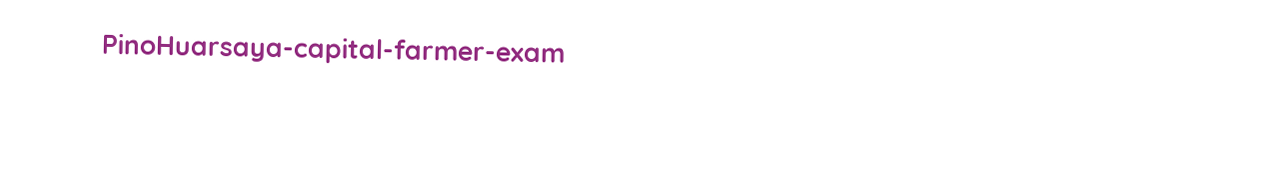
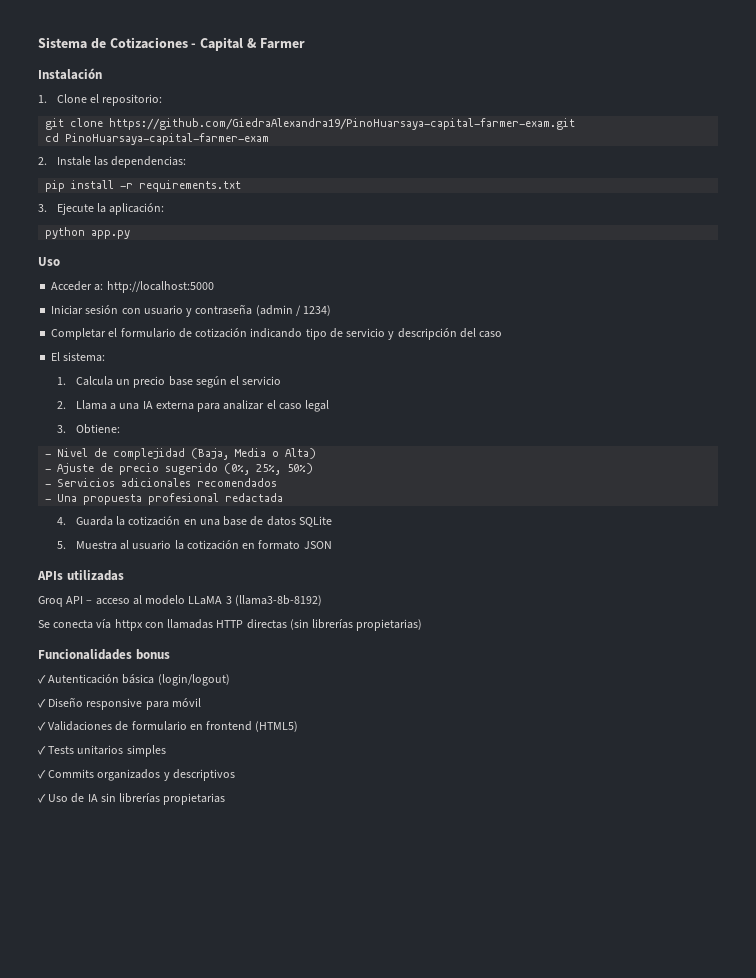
[101,32,566,68] PinoHuarsaya-capital-farmer-exam -> [38,37,305,51] [38,68,102,80] [38,94,163,106] [45,118,576,130] [45,133,270,145] [38,156,187,168] [45,180,242,192] [38,203,165,215] [45,227,131,239] [38,257,60,266] [51,281,214,293] [51,304,332,317] [51,328,503,340] [51,352,106,362] [56,376,282,388] [56,400,329,412] [56,424,120,434] [45,448,317,460] [45,463,314,475] [45,478,278,487] [45,493,284,505] [56,516,332,527] [56,540,332,550] [37,570,124,581] [38,595,322,607] [38,619,423,631] [38,649,170,660] [38,674,230,686] [38,697,201,710] [38,721,299,732] [38,745,166,757] [38,769,235,781] [38,793,226,805] Sistema de Cotizaciones - Capital & Farmer // Instalación // 1. Clone el repositorio: // git clone https://github.com/GiedraAlexandra19/PinoHuarsaya-capital-farmer-exam.git // cd PinoHuarsaya-capital-farmer-exam // 2. Instale las dependencias: // pip install -r requirements.txt // 3. Ejecute la aplicación: // python app.py // Uso // Acceder a: http://localhost:5000 // Iniciar sesión con usuario y contraseña (admin / 1234) // Completar el formulario de cotización indicando tipo de servicio y descripción del caso // El sistema: // 1. Calcula un precio base según el servicio // 2. Llama a una IA externa para analizar el caso legal // 3. Obtiene: // - Nivel de complejidad (Baja, Media o Alta) // - Ajuste de precio sugerido (0%, 25%, 50%) // - Servicios adicionales recomendados // - Una propuesta profesional redactada // 4. Guarda la cotización en una base de datos SQLite // 5. Muestra al usuario la cotización en formato JSON // APIs utilizadas // Groq API – acceso al modelo LLaMA 3 (llama3-8b-8192) // Se conecta vía httpx con llamadas HTTP directas (sin librerías propietarias) // Funcionalidades bonus // ✓ Autenticación básica (login/logout) // ✓ Diseño responsive para móvil // ✓ Validaciones de formulario en frontend (HTML5) // ✓ Tests unitarios simples // ✓ Commits organizados y descriptivos // ✓ Uso de IA sin librerías propietarias

